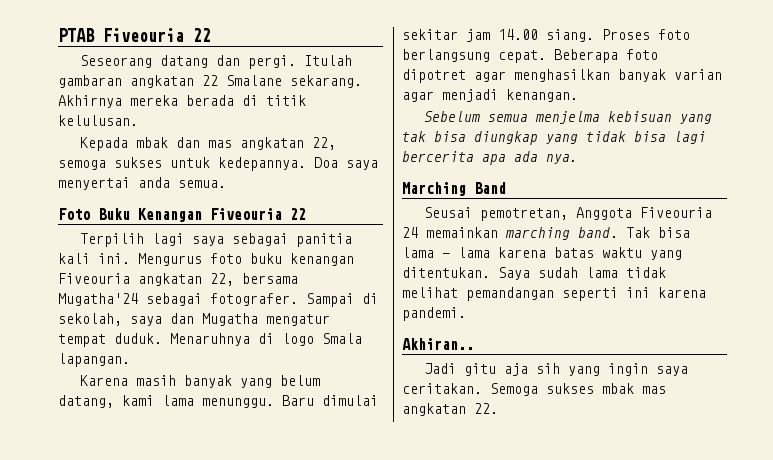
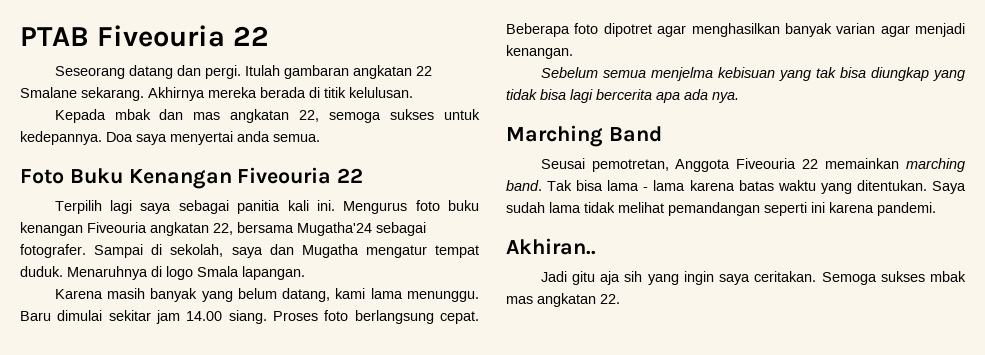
[402,227,418,238] 24 -> [802,159,819,169] 22

